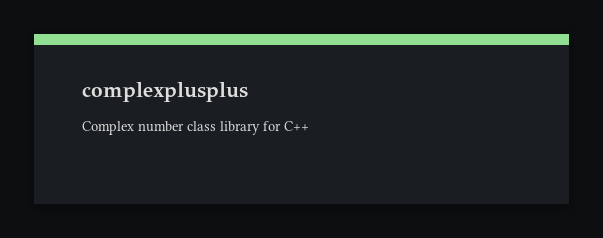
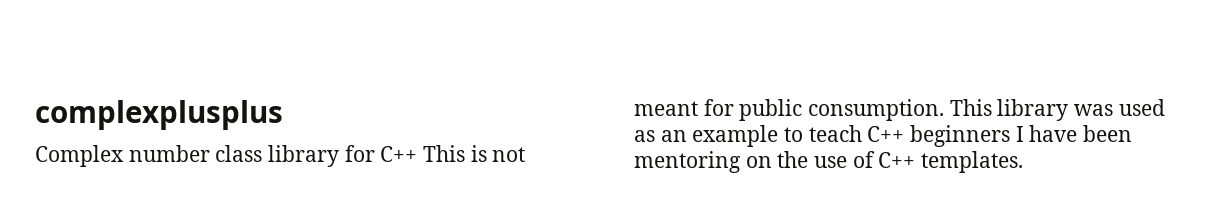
(309, 126) none -> [423,145,526,162] [634,99,1165,121] [634,125,1133,147] [634,151,1024,173] This is not meant for public consumption. This library was used as an example to teach C++ beginners I have been mentoring on the use of C++ templates.

